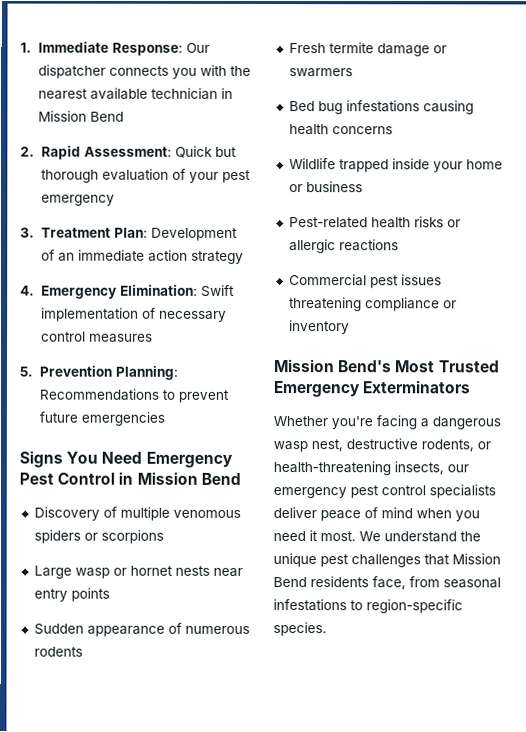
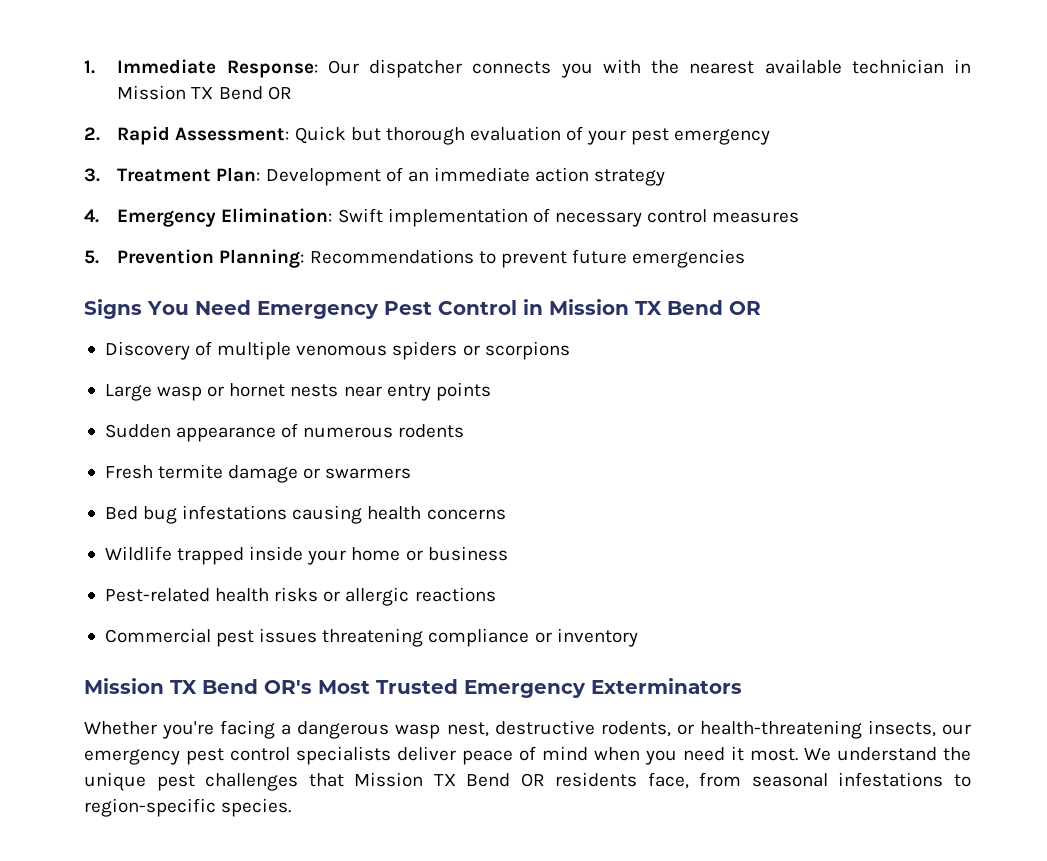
[89,111,124,122] Bend -> [191,86,292,100] TX Bend OR
[200,472,241,485] Bend -> [635,300,761,315] TX Bend OR
[337,360,393,373] Bend's -> [170,679,312,694] TX Bend OR's
[273,577,307,588] Bend -> [433,773,545,787] TX Bend OR

